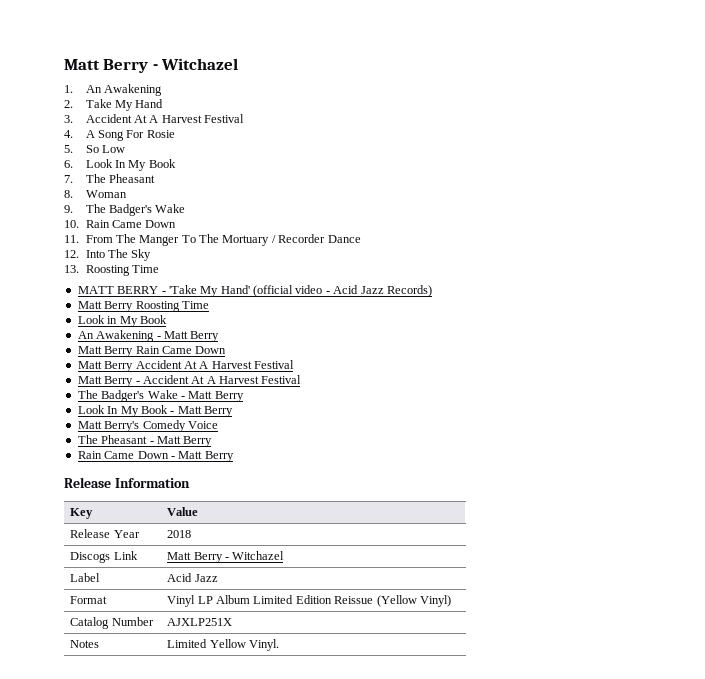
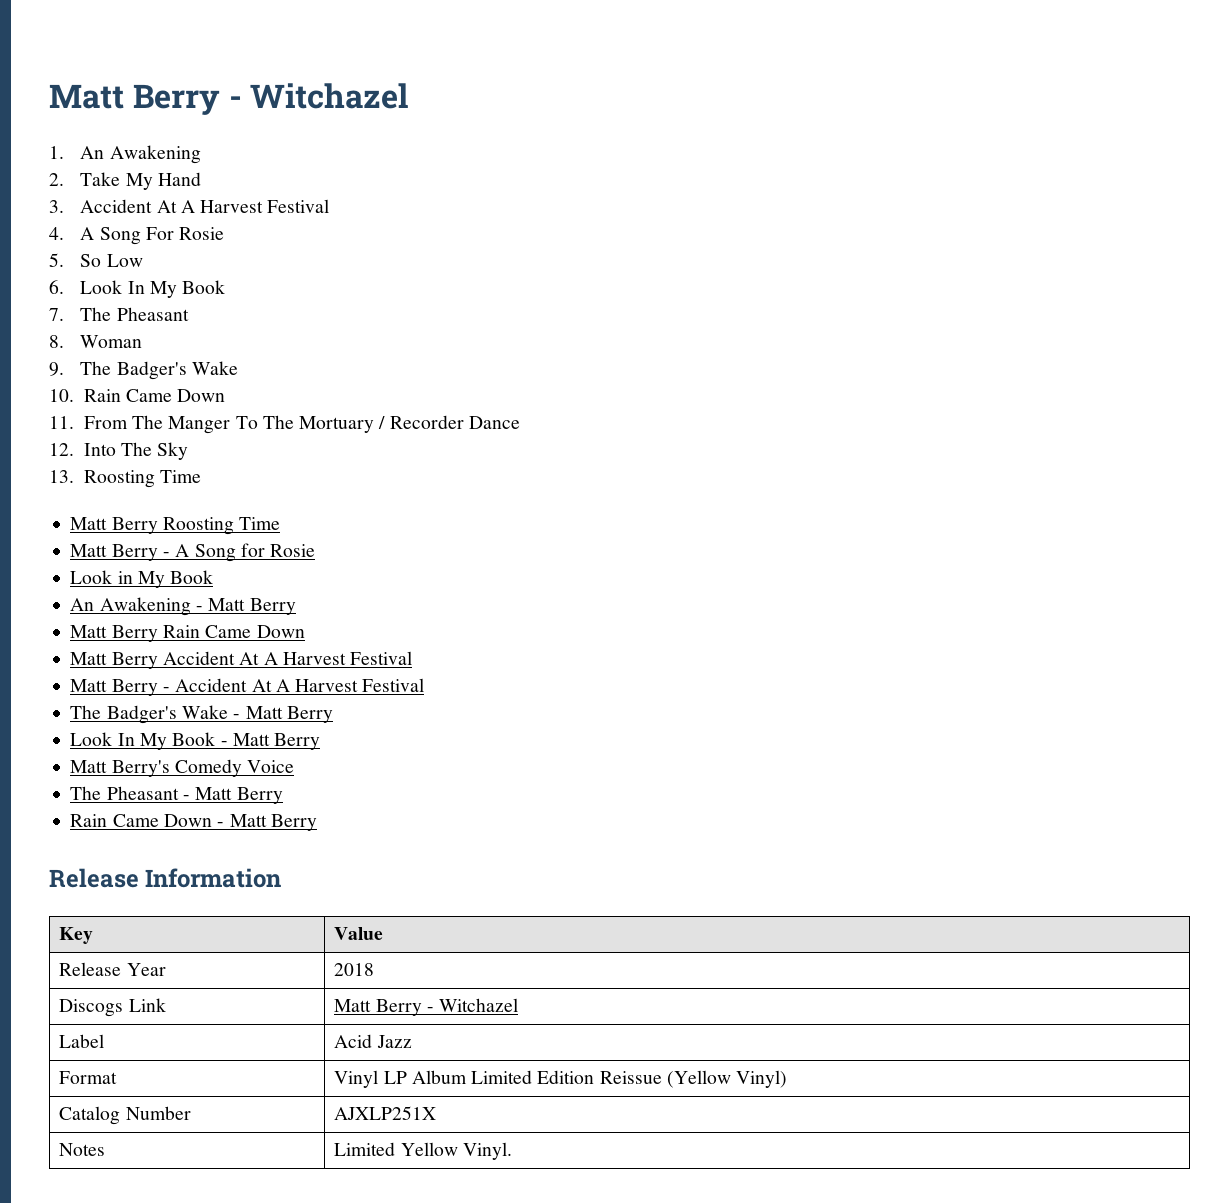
[77,285,432,297] [77,301,209,312] MATT BERRY - 'Take My Hand' (official video - Acid Jazz Records) // Matt Berry Roosting Time -> [70,517,281,535] [70,543,316,562] Matt Berry Roosting Time // Matt Berry - A Song for Rosie

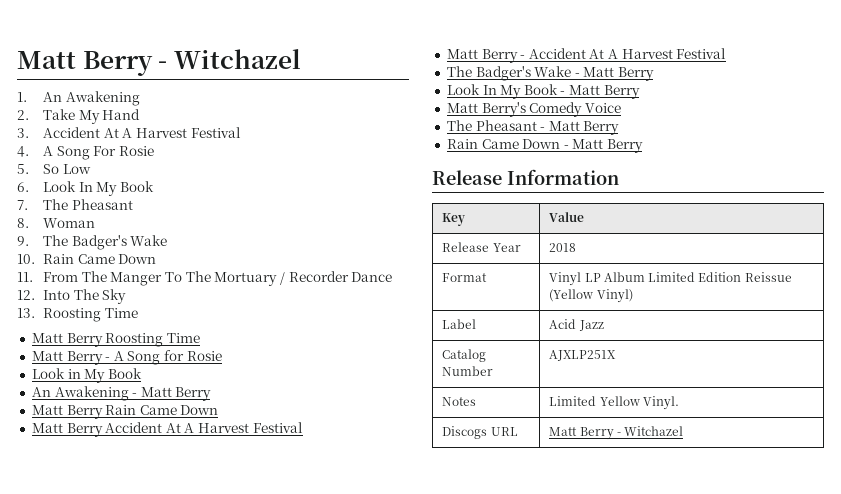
[59,998,166,1017] [334,998,519,1016] [59,1034,105,1048] [334,1034,412,1048] // Discogs Link | Matt Berry - Witchazel // Label | Acid Jazz -> (577, 247) none
(788, 1079) none -> [442,319,477,329] [549,319,604,331] // Label | Acid Jazz
(512, 1151) none -> [442,426,518,439] [549,426,684,440] // Discogs URL | Matt Berry - Witchazel

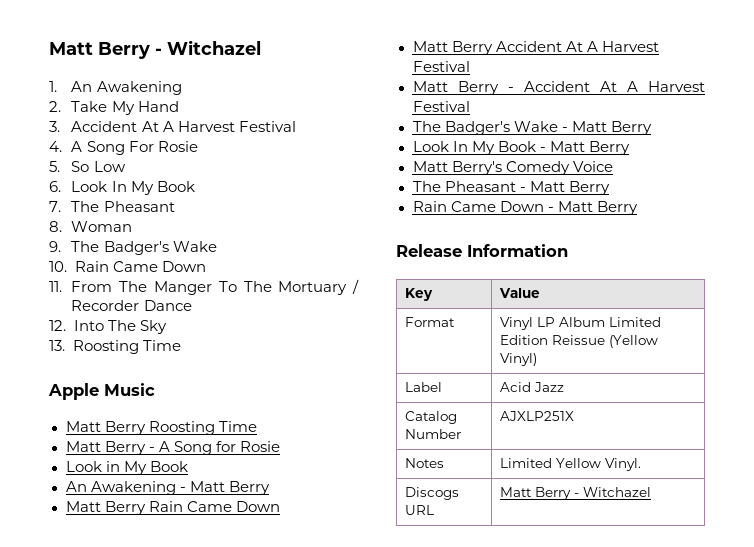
(138, 313) none -> [48,383,155,400] // Apple Music
[442,242,521,252] [549,243,577,252] // Release Year | 2018 -> (540, 293) none

